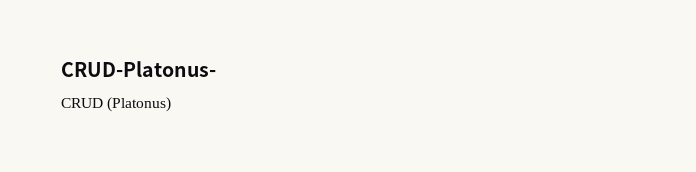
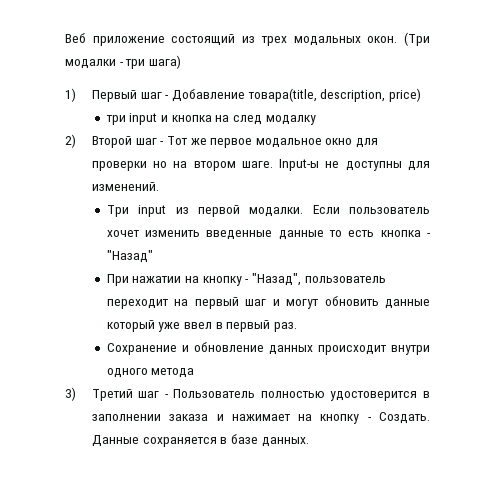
[61,61,216,77] [61,97,172,112] CRUD-Platonus- // CRUD (Platonus) -> [65,32,431,46] [65,55,181,69] [65,88,421,102] [105,113,316,125] [65,134,379,148] [91,159,431,171] [91,182,159,191] [106,205,430,217] [106,230,431,240] [106,250,153,263] [106,273,386,286] [106,296,430,309] [106,320,298,332] [106,342,430,355] [106,368,195,378] [65,387,430,401] [91,412,430,424] [91,434,309,447] Веб приложение состоящий из трех модальных окон. (Три модалки - три шага) // 1) Первый шаг - Добавление товара(title, description, price) // три input и кнопка на след модалку // 2) Второй шаг - Тот же первое модальное окно для проверки но на втором шаге. Input-ы не доступны для изменений. // Три input из первой модалки. Если пользователь хочет изменить введенные данные то есть кнопка - "Назад" // При нажатии на кнопку - "Назад", пользователь переходит на первый шаг и могут обновить данные который уже ввел в первый раз. // Сохранение и обновление данных происходит внутри одного метода // 3) Третий шаг - Пользователь полностью удостоверится в заполнении заказа и нажимает на кнопку - Создать. Данные сохраняется в базе данных.

